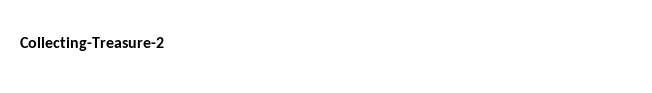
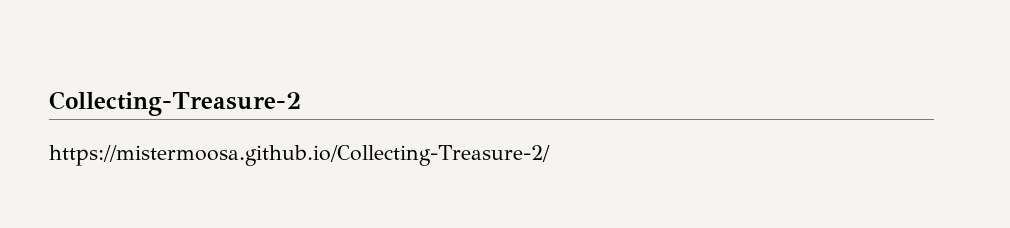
(164, 44) none -> [49,145,550,166] // https://mistermoosa.github.io/Collecting-Treasure-2/

